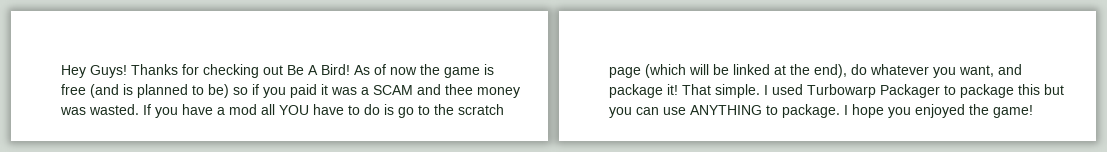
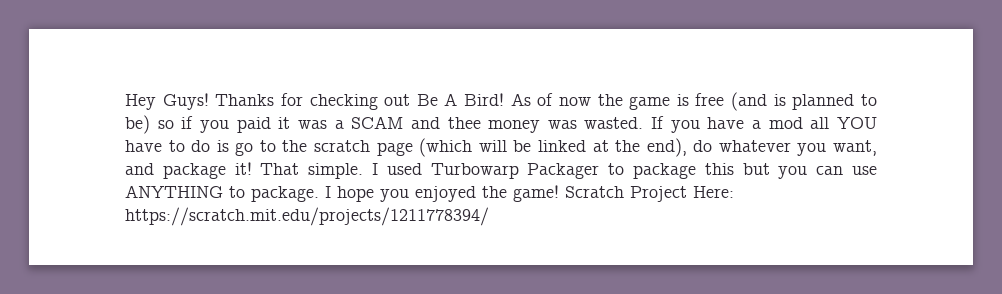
(1033, 111) none -> [565,186,734,202] [125,207,489,226] Scratch Project Here: https://scratch.mit.edu/projects/1211778394/

